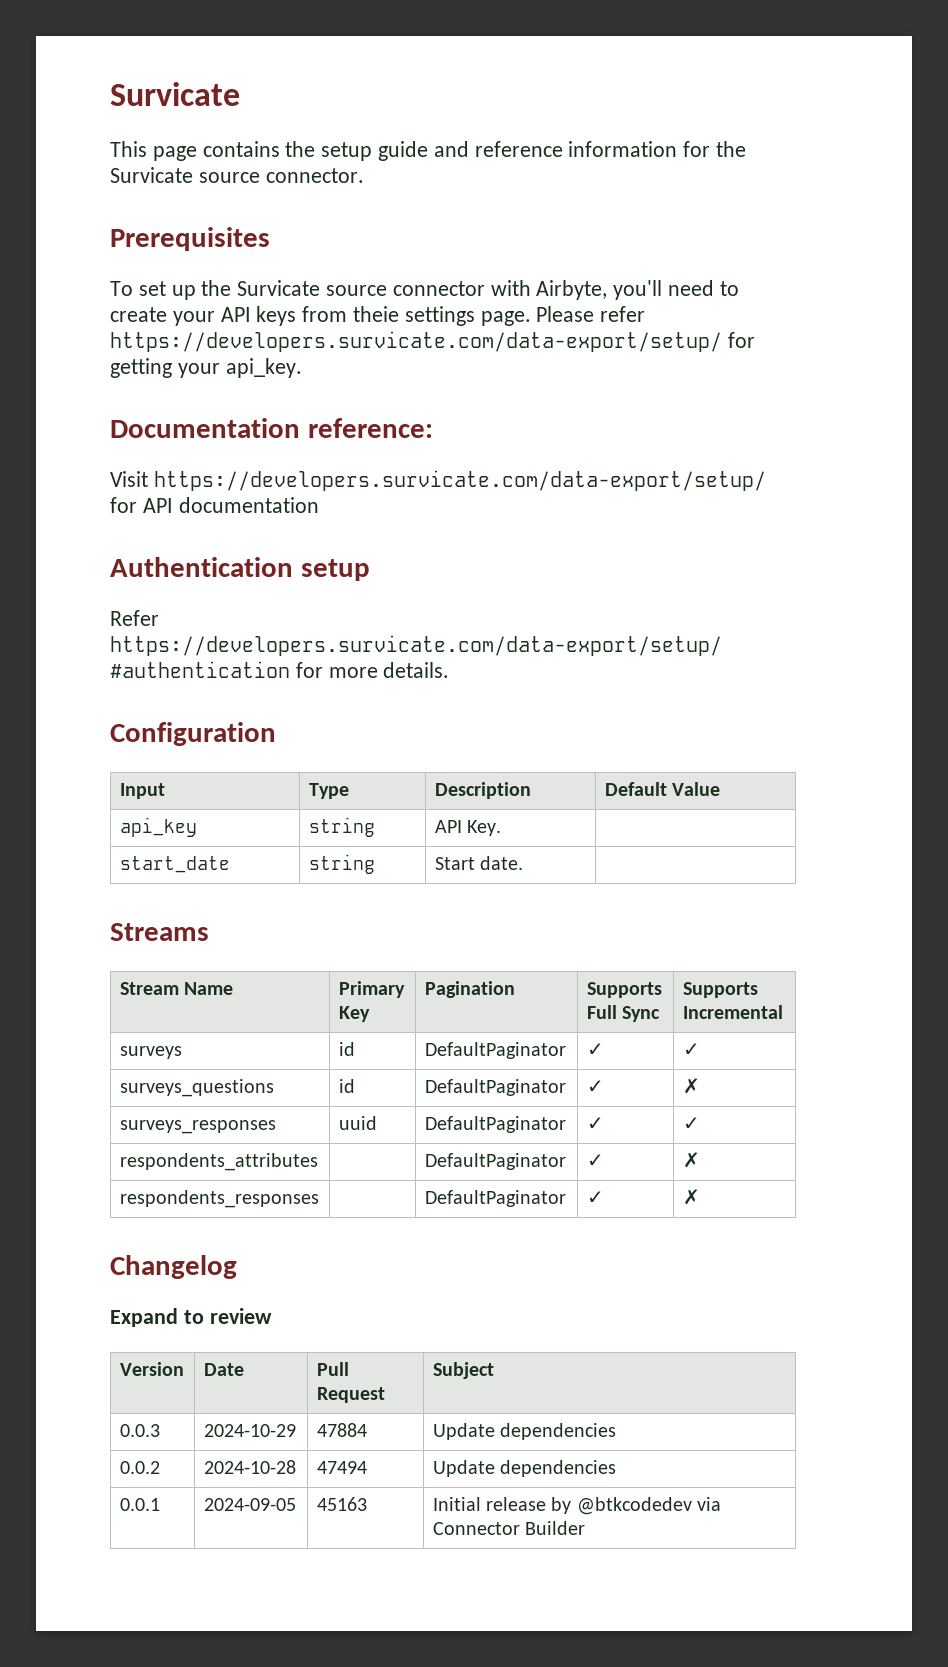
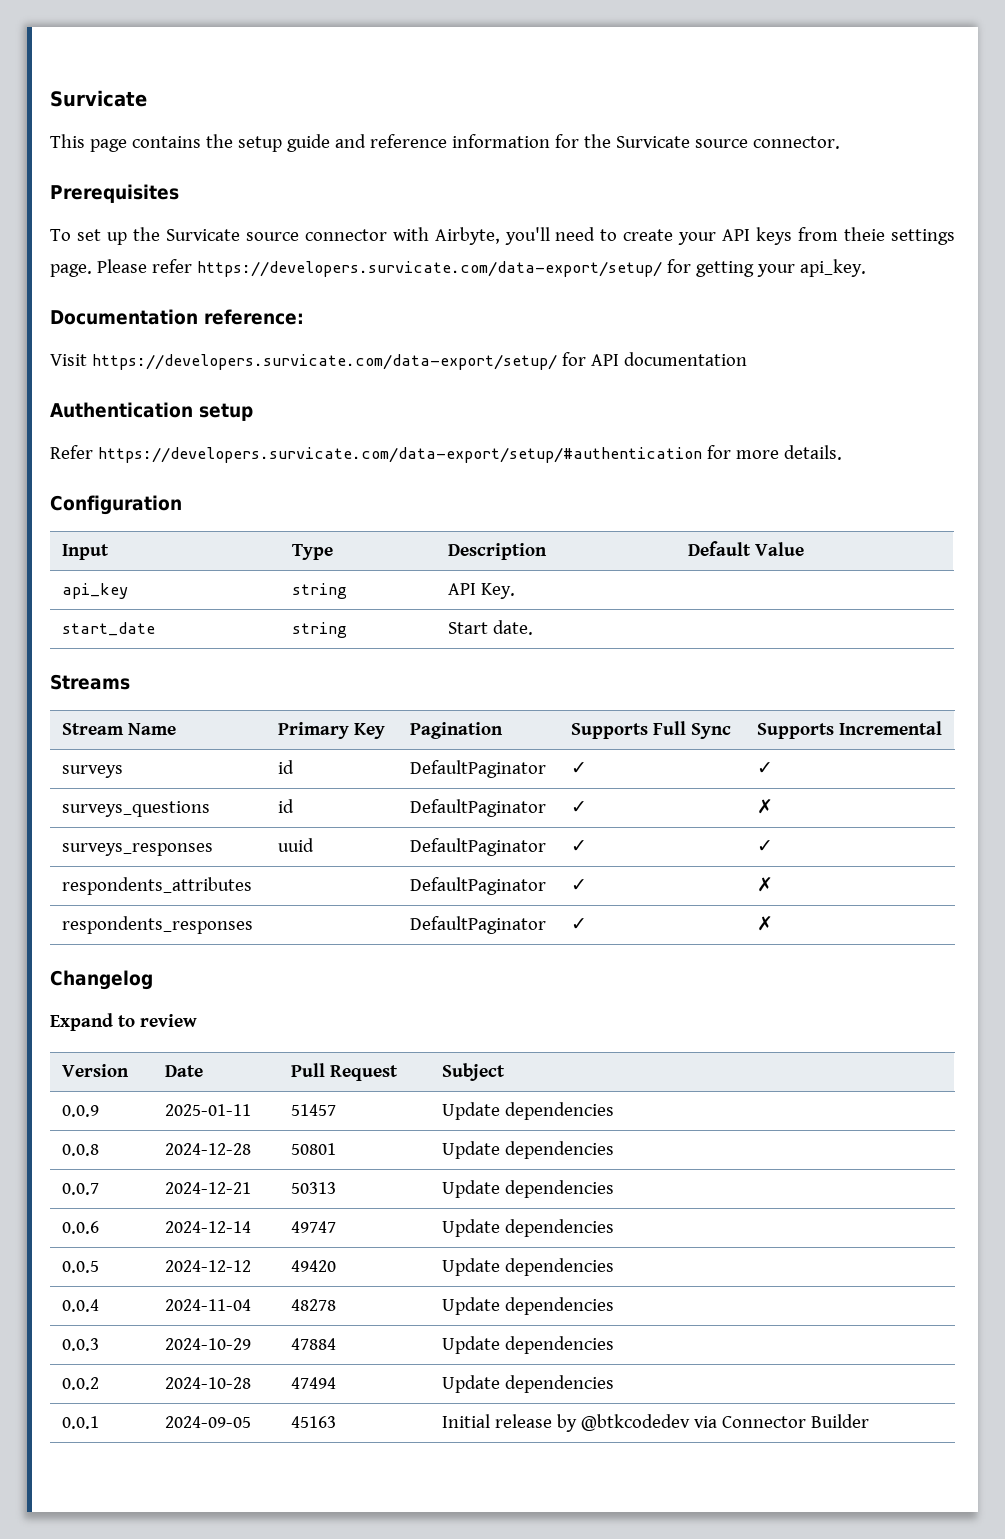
(494, 1370) none -> [62,1105,100,1117] [165,1104,252,1116] [291,1104,337,1116] [442,1102,615,1120] [62,1144,100,1156] [165,1143,252,1155] [291,1143,337,1155] [442,1141,615,1159] [62,1183,100,1195] [165,1182,252,1194] [291,1182,337,1194] [442,1180,615,1198] [62,1221,100,1234] [165,1221,252,1233] [291,1221,337,1233] [442,1219,615,1237] [62,1261,100,1273] [165,1260,252,1272] [291,1260,337,1272] [442,1258,615,1276] [62,1299,100,1312] [165,1299,252,1311] [291,1299,337,1311] [442,1297,615,1315] // 0.0.9 | 2025-01-11 | 51457 | Update dependencies // 0.0.8 | 2024-12-28 | 50801 | Update dependencies // 0.0.7 | 2024-12-21 | 50313 | Update dependencies // 0.0.6 | 2024-12-14 | 49747 | Update dependencies // 0.0.5 | 2024-12-12 | 49420 | Update dependencies // 0.0.4 | 2024-11-04 | 48278 | Update dependencies

